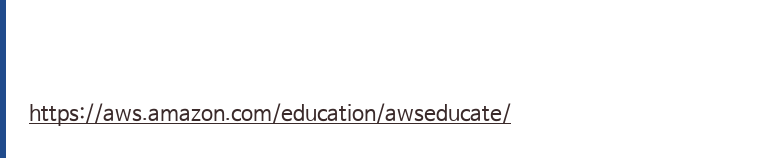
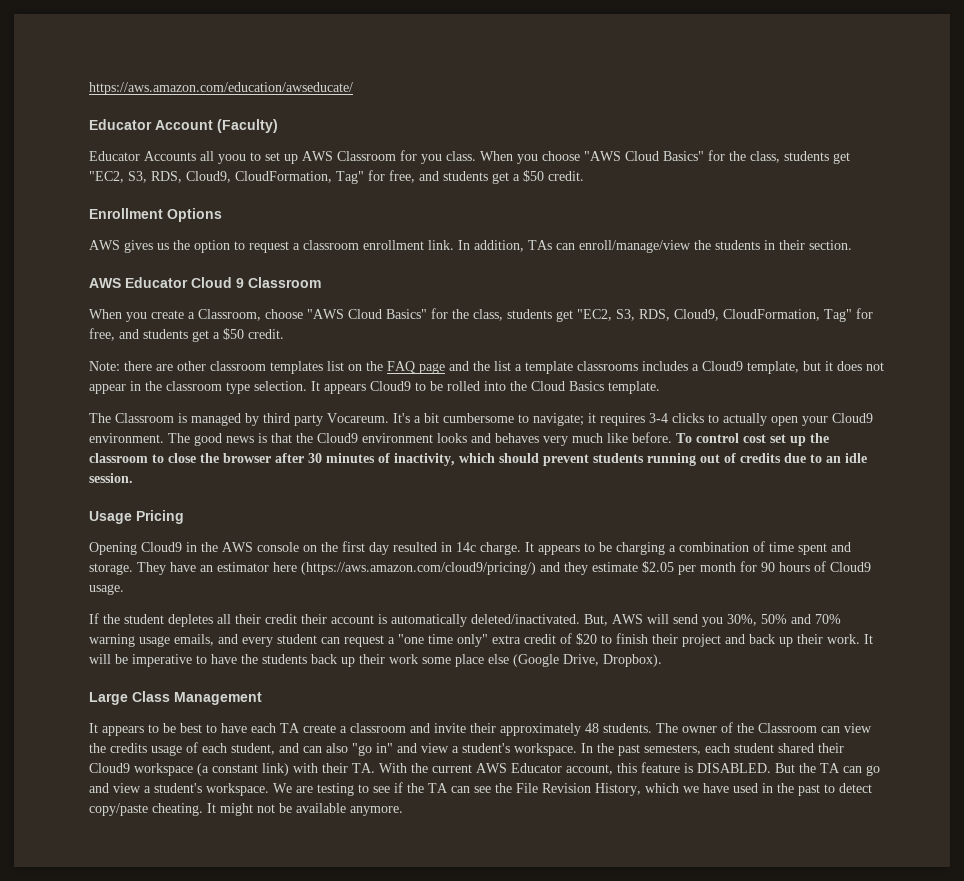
(511, 114) none -> [89,119,278,133] [89,150,850,164] [89,170,584,184] [89,208,222,222] [89,240,852,253] [89,277,321,288] [89,308,873,322] [89,328,284,342] [89,361,884,374] [89,381,660,394] [89,413,873,426] [89,432,829,446] [89,453,867,466] [89,473,133,483] [89,510,184,524] [89,541,851,555] [89,561,871,575] [89,584,124,595] [89,613,841,627] [89,633,873,647] [89,654,662,667] [89,691,262,705] [89,722,872,736] [89,742,844,756] [89,762,880,776] [89,782,872,796] [89,803,403,816] // Educator Account (Faculty) // Educator Accounts all yoou to set up AWS Classroom for you class. When you choose "AWS Cloud Basics" for the class, students get "EC2, S3, RDS, Cloud9, CloudFormation, Tag" for free, and students get a $50 credit. // Enrollment Options // AWS gives us the option to request a classroom enrollment link. In addition, TAs can enroll/manage/view the students in their section. // AWS Educator Cloud 9 Classroom // When you create a Classroom, choose "AWS Cloud Basics" for the class, students get "EC2, S3, RDS, Cloud9, CloudFormation, Tag" for free, and students get a $50 credit. // Note: there are other classroom templates list on the FAQ page and the list a template classrooms includes a Cloud9 template, but it does not appear in the classroom type selection. It appears Cloud9 to be rolled into the Cloud Basics template. // The Classroom is managed by third party Vocareum. It's a bit cumbersome to navigate; it requires 3-4 clicks to actually open your Cloud9 environment. The good news is that the Cloud9 environment looks and behaves very much like before. To control cost set up the classroom to close the browser after 30 minutes of inactivity, which should prevent students running out of credits due to an idle session. // Usage Pricing // Opening Cloud9 in the AWS console on the first day resulted in 14c charge. It appears to be charging a combination of time spent and storage. They have an estimator here (https://aws.amazon.com/cloud9/pricing/) and they estimate $2.05 per month for 90 hours of Cloud9 usage. // If the student depletes all their credit their account is automatically deleted/inactivated. But, AWS will send you 30%, 50% and 70% warning usage emails, and every student can request a "one time only" extra credit of $20 to finish their project and back up their work. It will be imperative to have the students back up their work some place else (Google Drive, Dropbox). // Large Class Management // It appears to be best to have each TA create a classroom and invite their approximately 48 students. The owner of the Classroom can view the credits usage of each student, and can also "go in" and view a student's workspace. In the past semesters, each student shared their Cloud9 workspace (a constant link) with their TA. With the current AWS Educator account, this feature is DISABLED. But the TA can go and view a student's workspace. We are testing to see if the TA can see the File Revision History, which we have used in the past to detect copy/paste cheating. It might not be available anymore.

